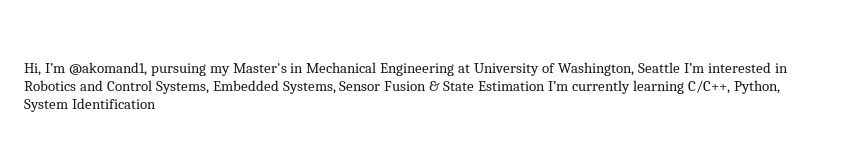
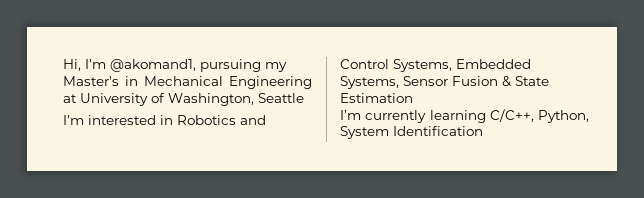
(680, 67) none -> (304, 98) //
(546, 86) none -> (413, 98) //

